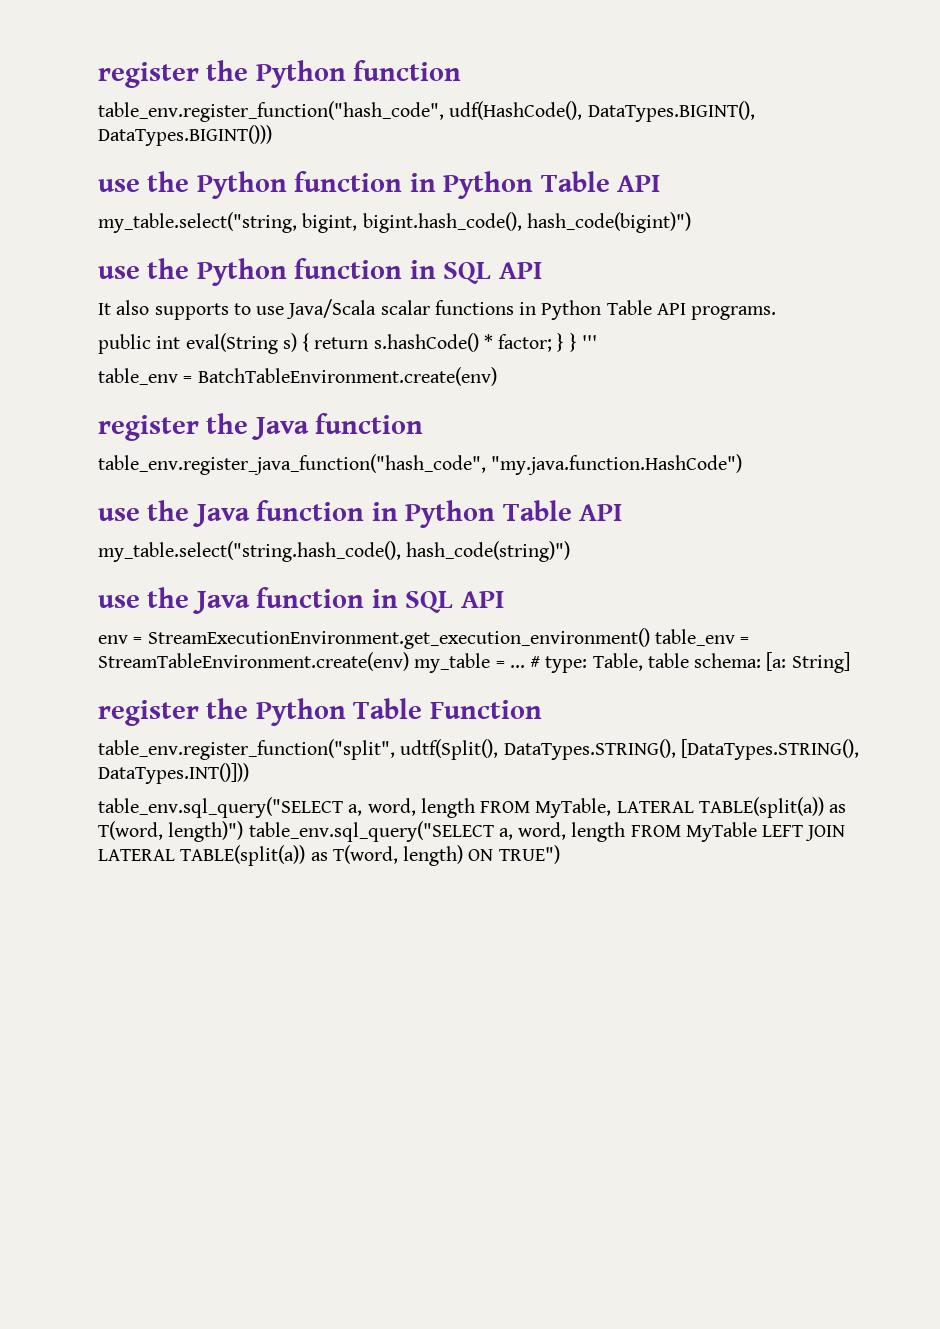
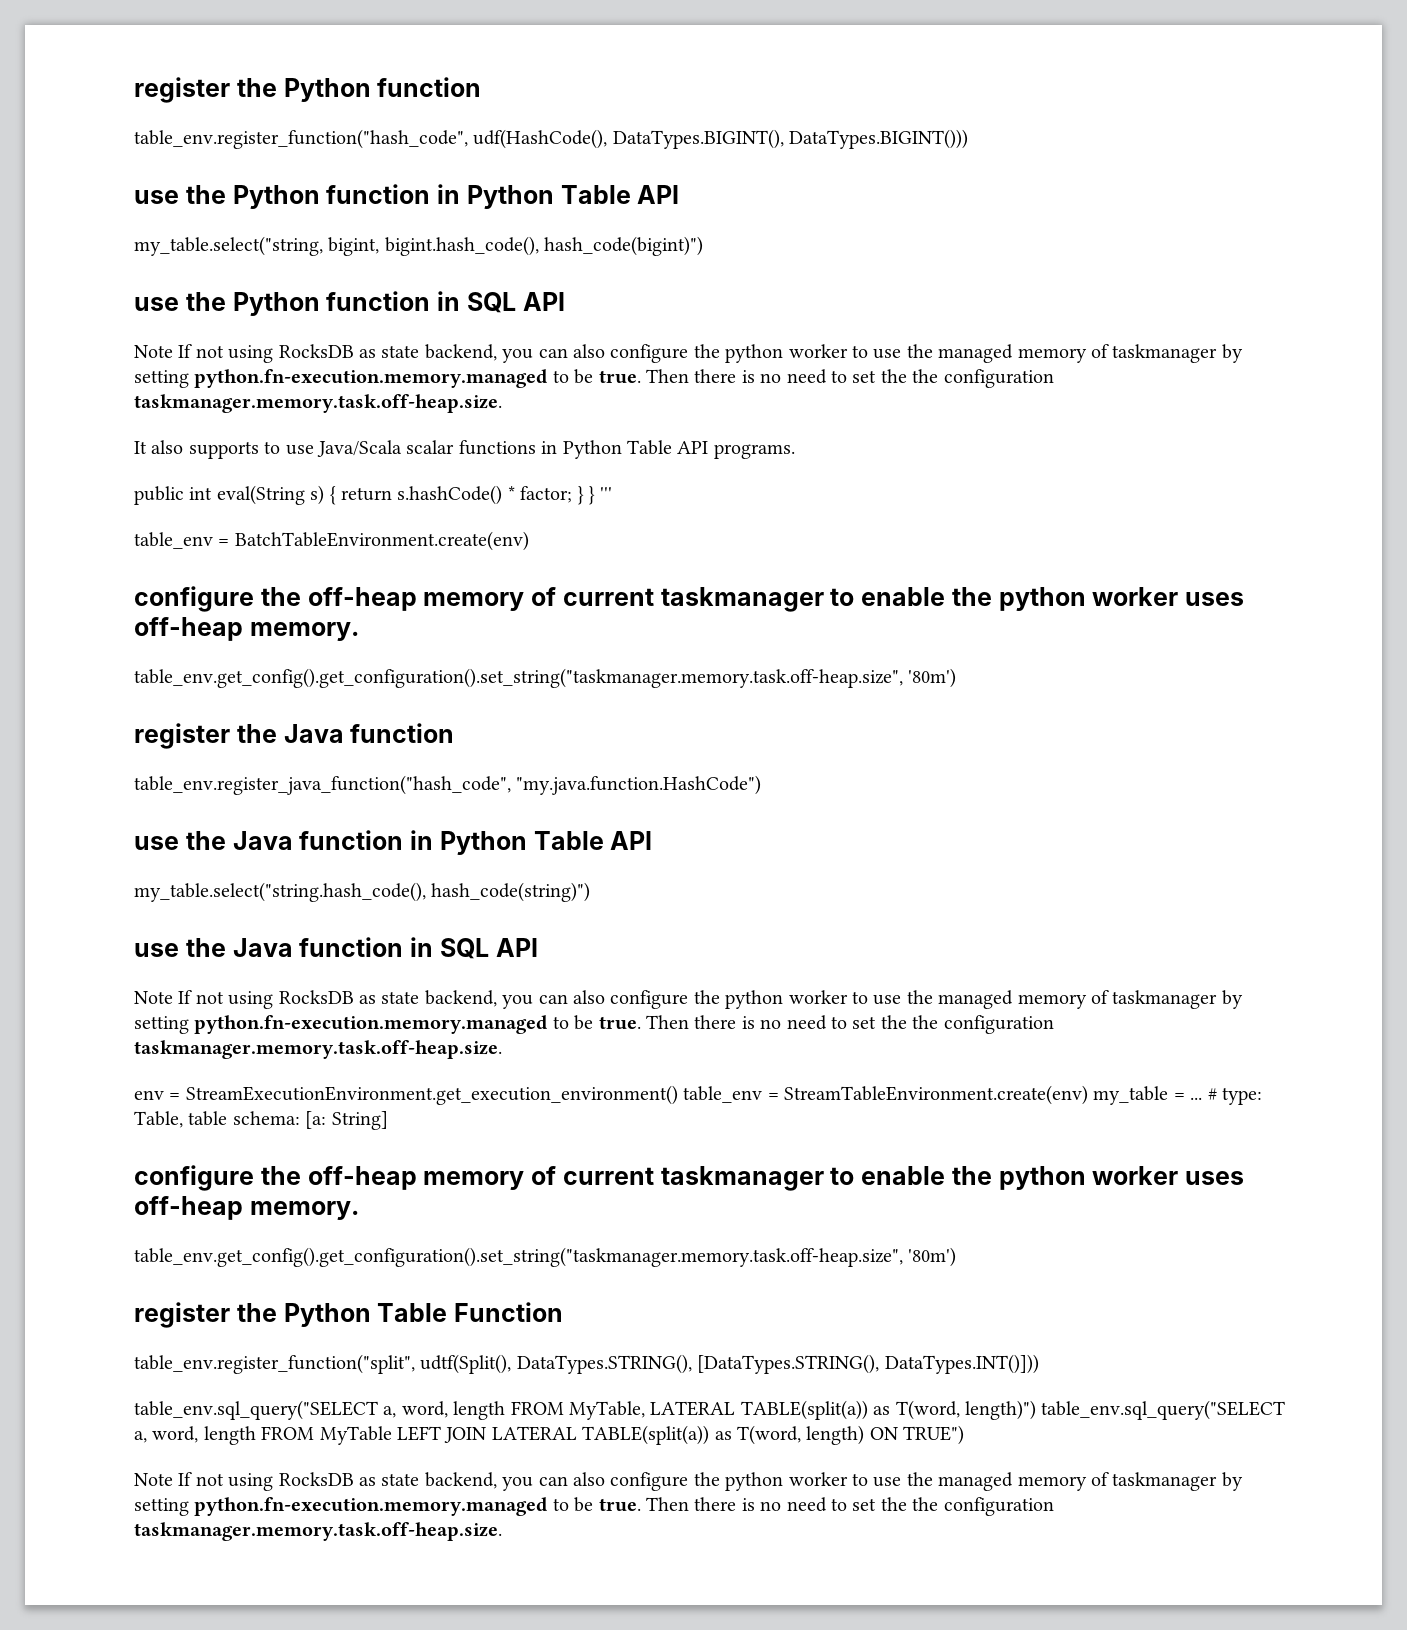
(542, 270) none -> [134,344,1243,363] [134,369,1054,388] [134,394,502,413] // Note If not using RocksDB as state backend, you can also configure the python worker to use the managed memory of taskmanager by setting python.fn-execution.memory.managed to be true. Then there is no need to set the the configuration taskmanager.memory.task.off-heap.size.
(497, 376) none -> [134,586,1244,612] [134,617,359,641] [134,668,957,688] // configure the off-heap memory of current taskmanager to enable the python worker uses off-heap memory. // table_env.get_config().get_configuration().set_string("taskmanager.memory.task.off-heap.size", '80m')
(504, 599) none -> [134,990,1243,1009] [134,1015,1054,1034] [134,1040,502,1059] // Note If not using RocksDB as state backend, you can also configure the python worker to use the managed memory of taskmanager by setting python.fn-execution.memory.managed to be true. Then there is no need to set the the configuration taskmanager.memory.task.off-heap.size.
(850, 662) none -> [134,1165,1244,1191] [134,1196,359,1220] [134,1247,957,1267] // configure the off-heap memory of current taskmanager to enable the python worker uses off-heap memory. // table_env.get_config().get_configuration().set_string("taskmanager.memory.task.off-heap.size", '80m')
(560, 854) none -> [134,1472,1243,1491] [134,1497,1054,1516] [134,1522,502,1541] // Note If not using RocksDB as state backend, you can also configure the python worker to use the managed memory of taskmanager by setting python.fn-execution.memory.managed to be true. Then there is no need to set the the configuration taskmanager.memory.task.off-heap.size.

